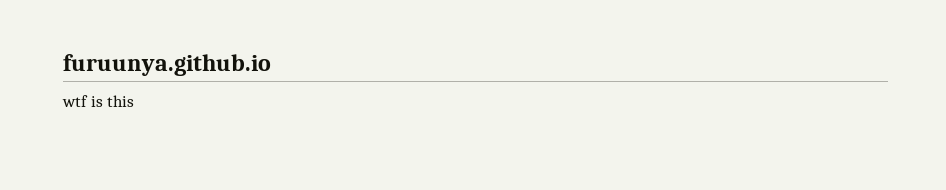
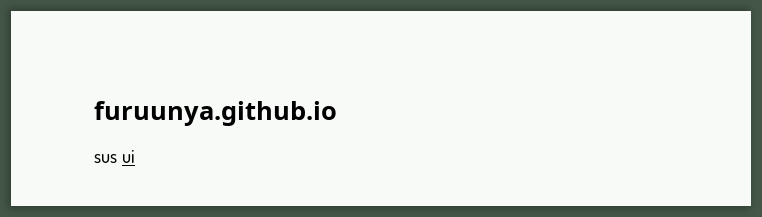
[62,95,135,107] wtf is this -> [94,150,135,163] sus ui

